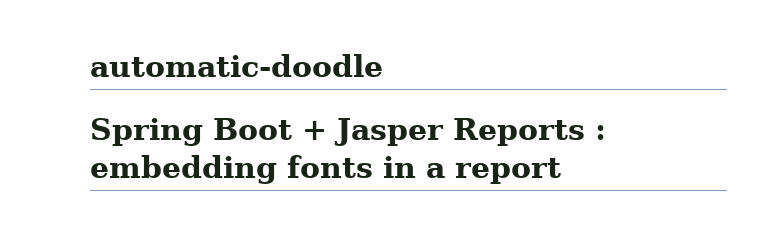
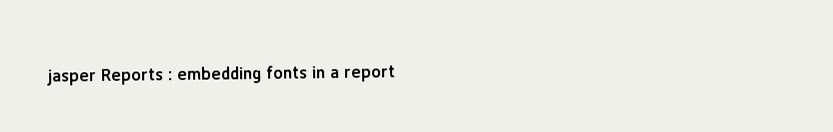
[90,54,383,77] [90,118,444,146] automatic-doodle // Spring Boot + Jasper -> [47,69,97,86] jasper

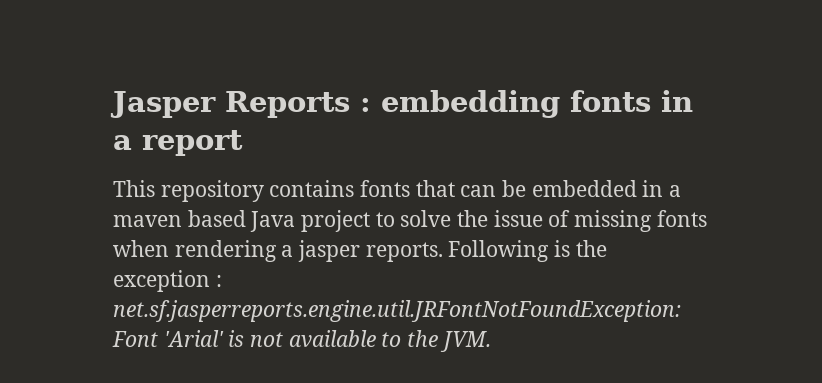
[47,69,97,86] jasper -> [110,91,216,118] Jasper
(396, 73) none -> [113,180,682,202] [113,210,707,232] [113,240,607,262] [113,270,222,292] [113,300,681,322] [112,330,491,352] // This repository contains fonts that can be embedded in a maven based Java project to solve the issue of missing fonts when rendering a jasper reports. Following is the exception : net.sf.jasperreports.engine.util.JRFontNotFoundException: Font 'Arial' is not available to the JVM.

